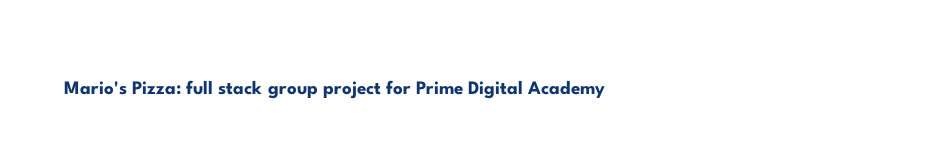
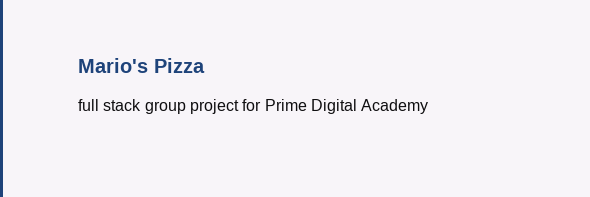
[132,81,182,95] Pizza: -> [154,58,205,73] Pizza //

